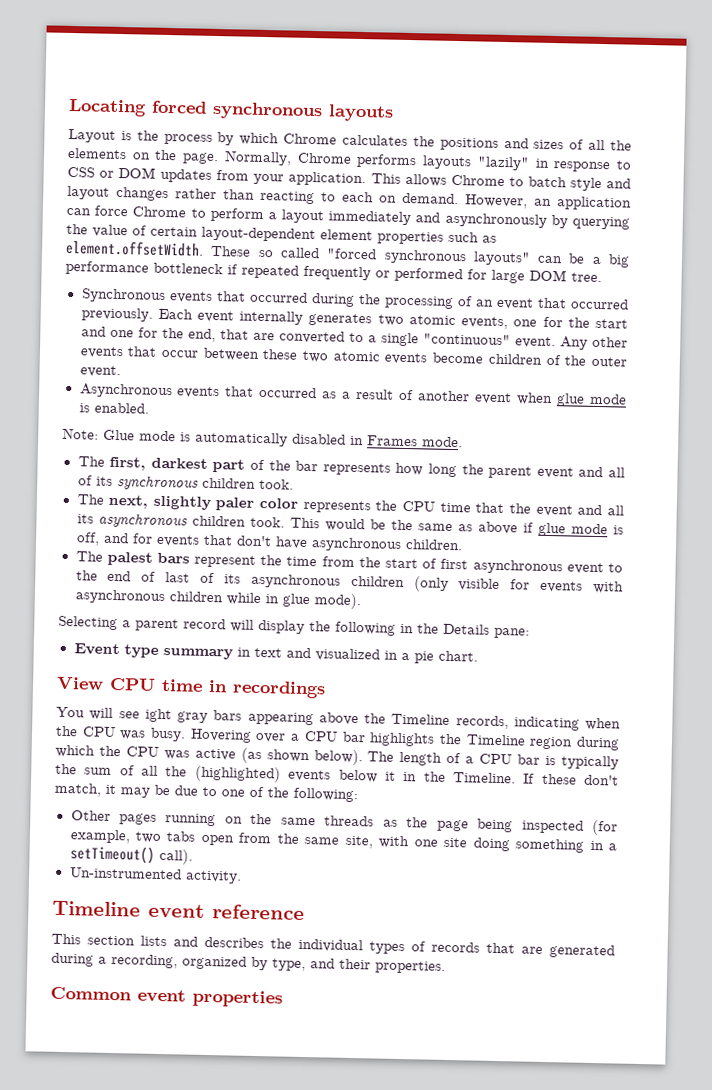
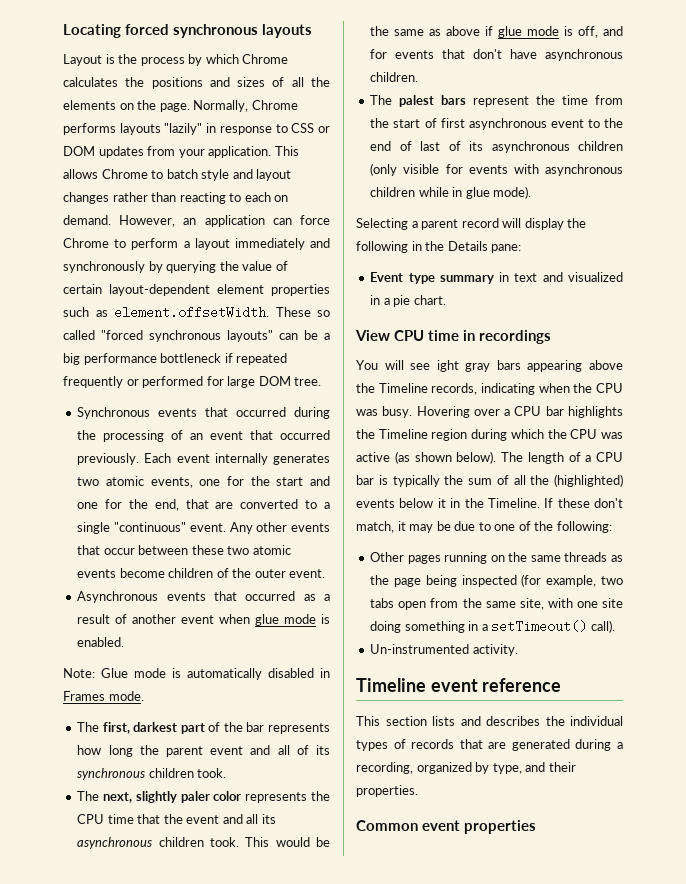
[444,212,547,228] asynchronously -> [63,261,145,273] synchronously

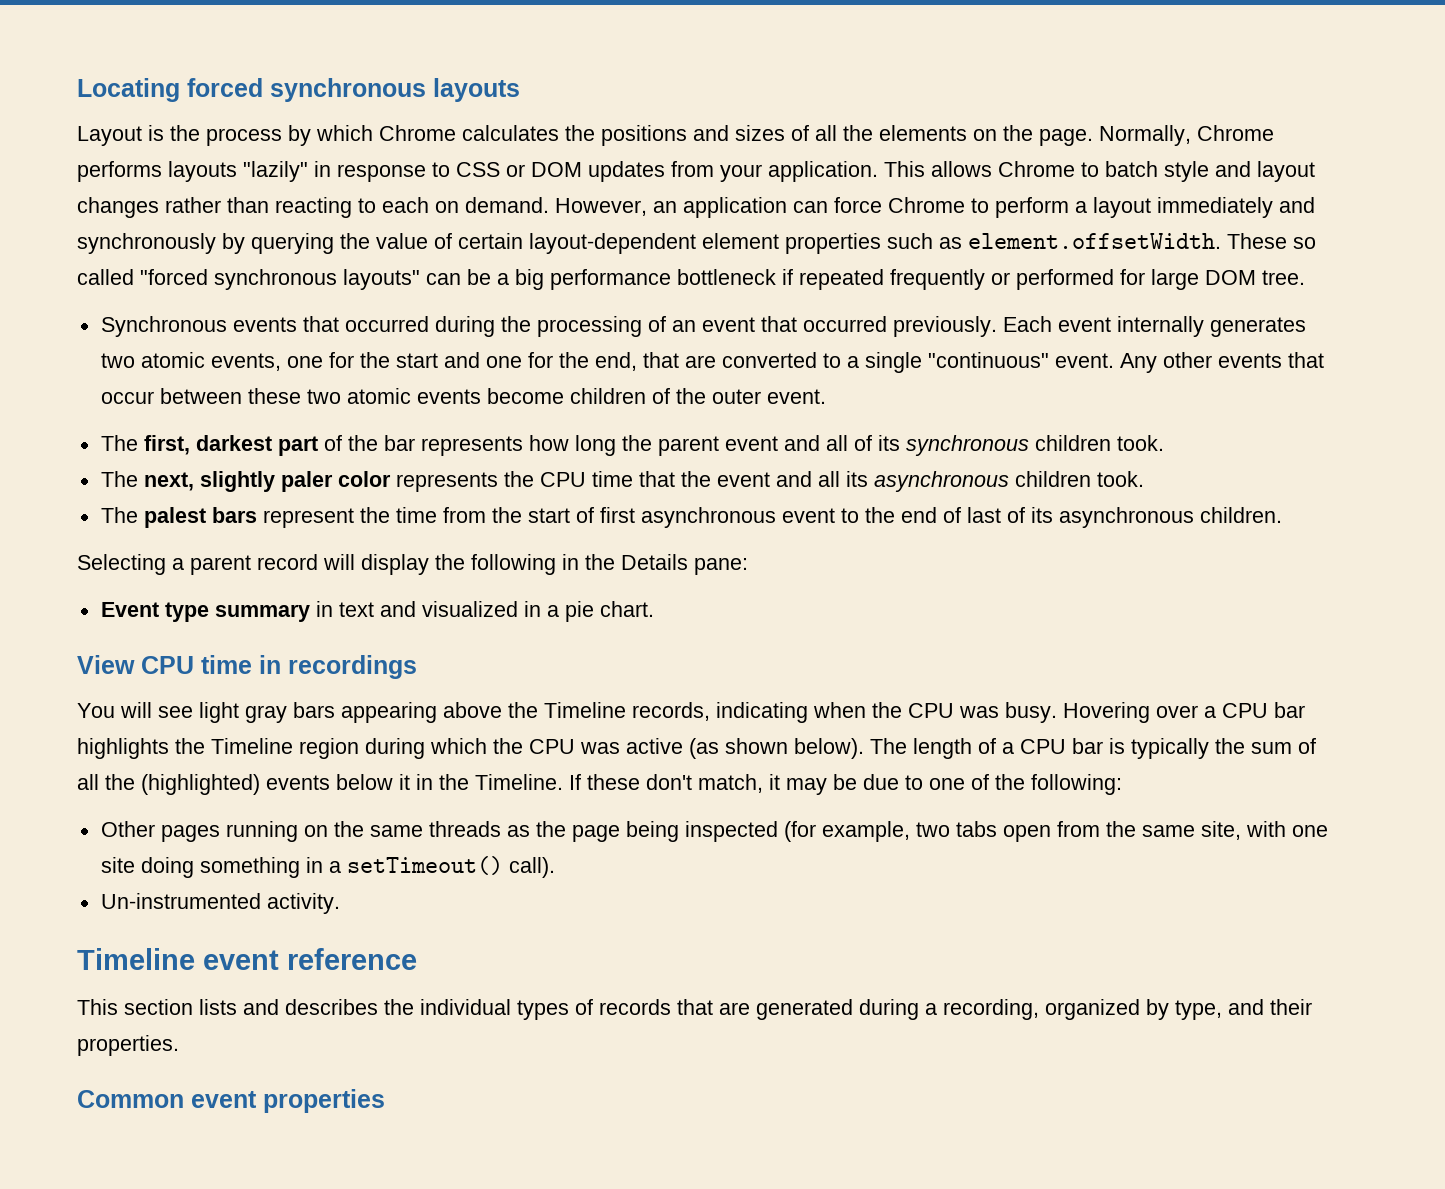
[77,591,330,603] [77,614,330,626] [77,637,125,647] [63,668,330,680] [63,691,144,701] // Asynchronous events that occurred as a result of another event when glue mode is enabled. // Note: Glue mode is automatically disabled in Frames mode. -> (826, 396) none
[245,837,330,847] [370,26,623,38] [370,49,623,61] [370,72,419,82] This would be the same as above if glue mode is off, and for events that don't have asynchronous children. -> (1144, 479) none
[578,141,623,151] [370,163,623,176] [370,186,532,199] children (only visible for events with asynchronous children while in glue mode). -> [1199,507,1282,523] children.
[436,360,459,372] ight -> [199,702,239,723] light

